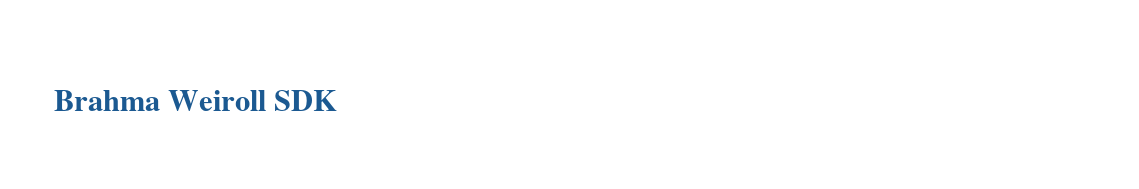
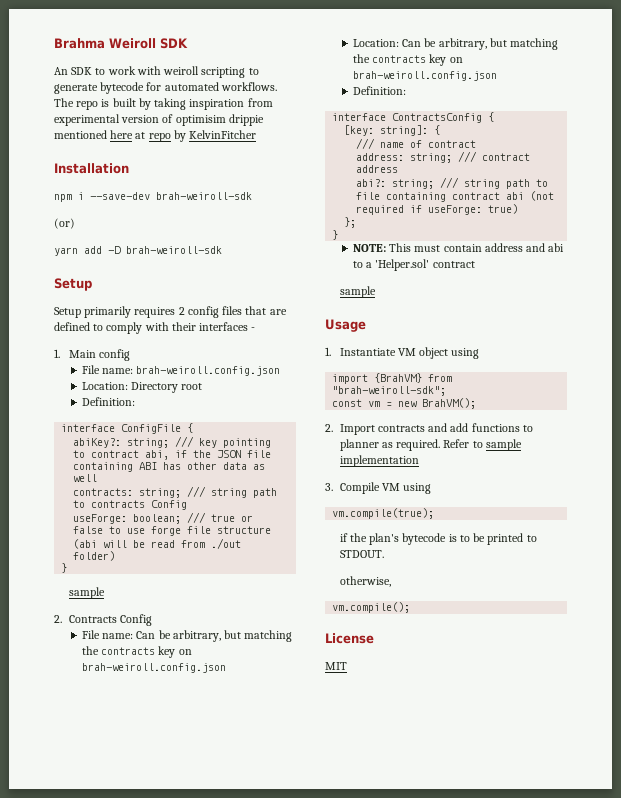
(338, 100) none -> [54,66,259,78] [54,82,277,94] [54,98,273,110] [54,114,264,126] [54,130,257,142] [54,163,129,174] [54,192,252,202] [54,218,75,229] [54,246,222,256] [54,278,92,291] [54,306,287,318] [54,322,256,334] [54,349,130,361] [81,365,281,376] [81,382,203,393] [81,397,135,406] [61,423,194,434] [73,436,272,448] [73,450,272,460] [73,462,266,472] [73,474,98,482] [73,486,278,498] [73,500,188,510] [73,512,254,524] [73,526,272,536] [73,538,242,549] [73,551,116,561] [61,563,68,573] [68,587,105,599] [54,614,152,626] [81,630,293,642] [81,646,192,658] [81,663,226,673] [352,38,559,50] [352,54,463,66] [352,71,497,81] [352,86,406,95] [332,112,495,123] [344,125,441,136] [356,138,477,149] [356,151,531,163] [356,165,399,173] [356,177,549,189] [356,191,555,202] [356,204,519,215] [344,217,357,228] [332,230,339,240] [352,243,565,252] [352,259,475,271] [339,286,376,298] [325,319,366,332] [325,347,480,359] [332,373,453,384] [332,386,447,396] [332,398,477,409] [325,423,533,435] [339,439,522,451] [339,455,419,467] [325,482,432,494] [332,508,435,519] [339,533,537,545] [339,550,384,558] [339,576,391,587] [332,602,411,613] [325,633,374,644] [325,662,347,670] // An SDK to work with weiroll scripting to generate bytecode for automated workflows. The repo is built by taking inspiration from experimental version of optimisim drippie mentioned here at repo by KelvinFitcher // Installation // npm i --save-dev brah-weiroll-sdk // (or) // yarn add -D brah-weiroll-sdk // Setup // Setup primarily requires 2 config files that are defined to comply with their interfaces - // 1. Main config // File name: brah-weiroll.config.json // Location: Directory root // Definition: // interface ConfigFile { // abiKey?: string; /// key pointing to contract abi, if the JSON file containing ABI has other data as well // contracts: string; /// string path to contracts Config // useForge: boolean; /// true or false to use forge file structure (abi will be read from ./out folder) // } // sample // 2. Contracts Config // File name: Can be arbitrary, but matching the contracts key on brah-weiroll.config.json // Location: Can be arbitrary, but matching the contracts key on brah-weiroll.config.json // Definition: // interface ContractsConfig { // [key: string]: { // /// name of contract // address: string; /// contract address // abi?: string; /// string path to file containing contract abi (not required if useForge: true) // }; // } // NOTE: This must contain address and abi to a 'Helper.sol' contract // sample // Usage // 1. Instantiate VM object using // import {BrahVM} from "brah-weiroll-sdk"; // const vm = new BrahVM(); // 2. Import contracts and add functions to planner as required. Refer to sample implementation // 3. Compile VM using // vm.compile(true); // if the plan's bytecode is to be printed to STDOUT. // otherwise, // vm.compile(); // License // MIT

